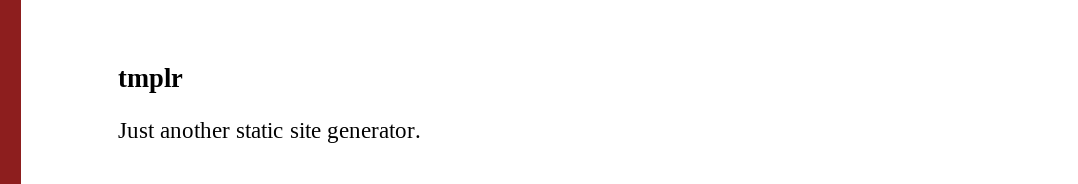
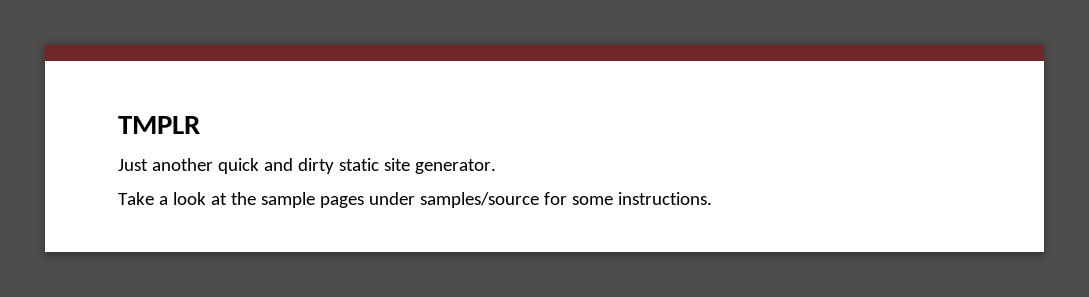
[118,68,183,93] tmplr -> [118,116,201,134] TMPLR
(231, 130) none -> [217,158,334,174] quick and dirty
(421, 133) none -> [118,192,712,208] // Take a look at the sample pages under samples/source for some instructions.

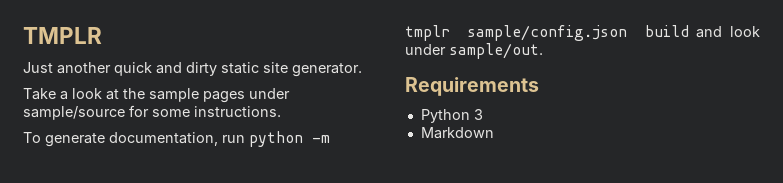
[419,192,539,208] samples/source -> [23,106,125,120] sample/source
(712, 198) none -> [23,131,330,147] [405,25,760,41] [405,43,543,59] [405,77,539,96] [420,109,483,123] [420,127,494,139] // To generate documentation, run python -m tmplr sample/config.json build and look under sample/out. // Requirements // Python 3 // Markdown

